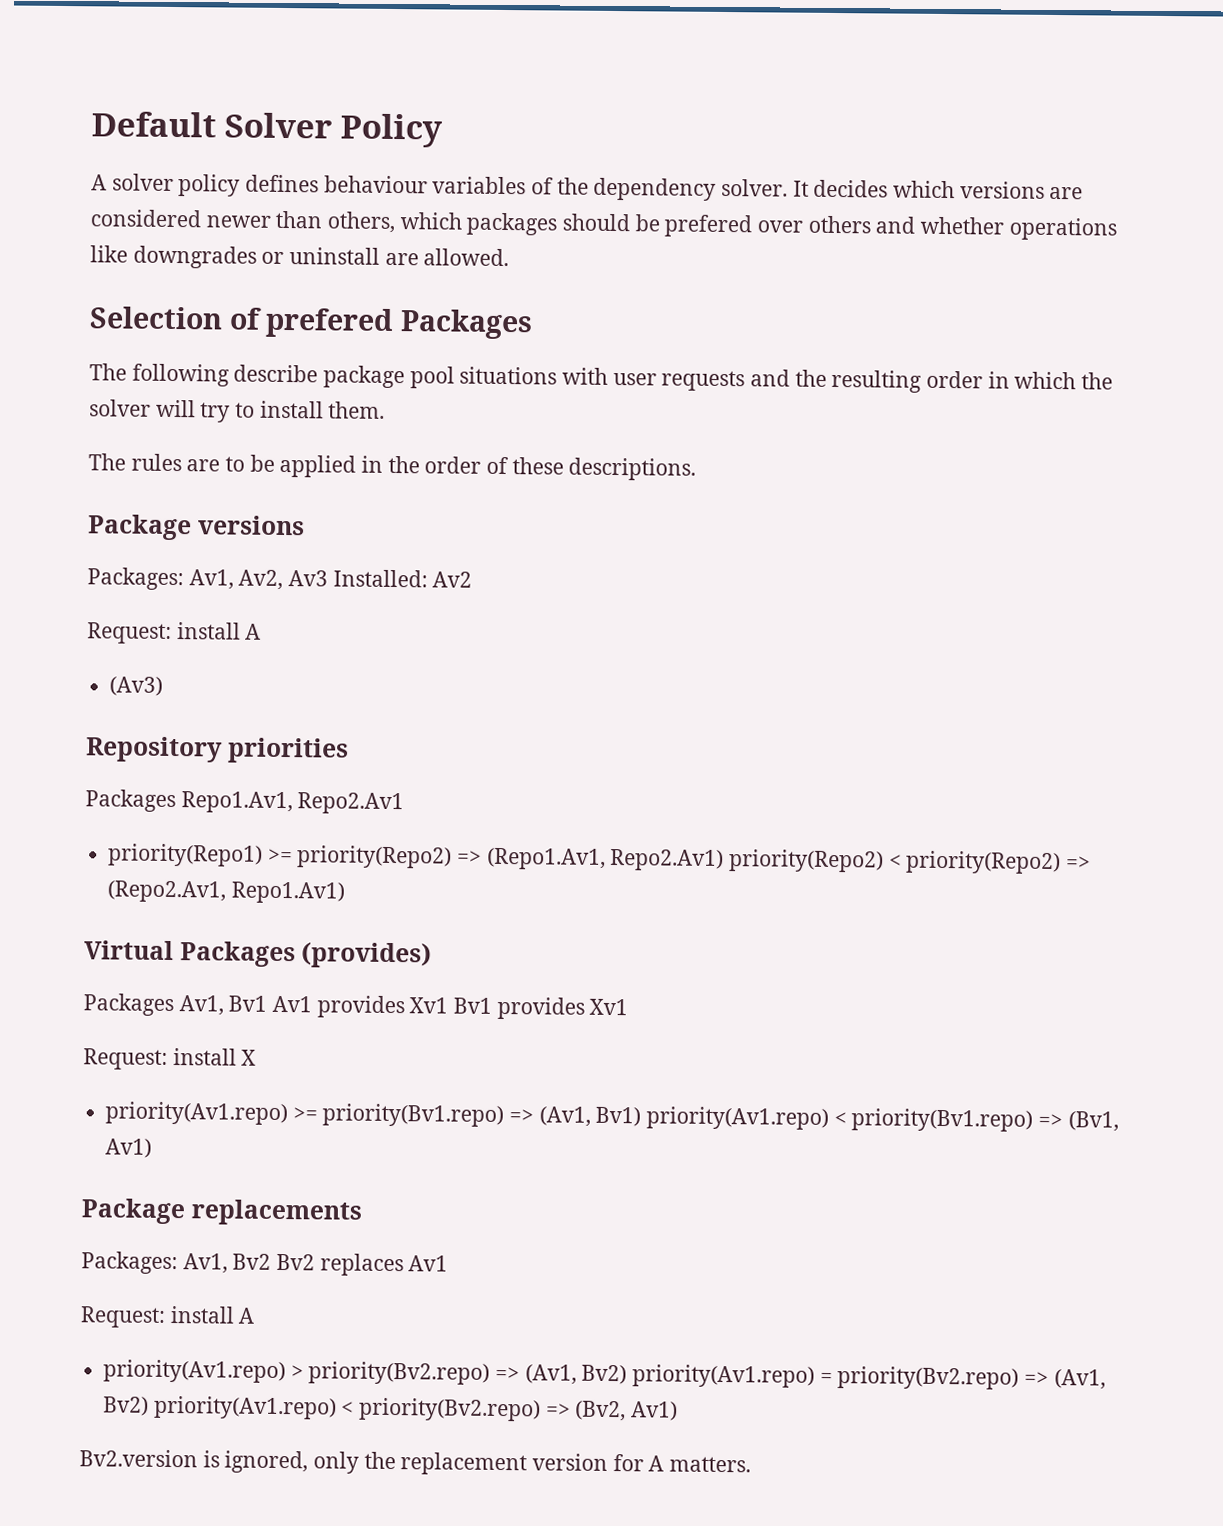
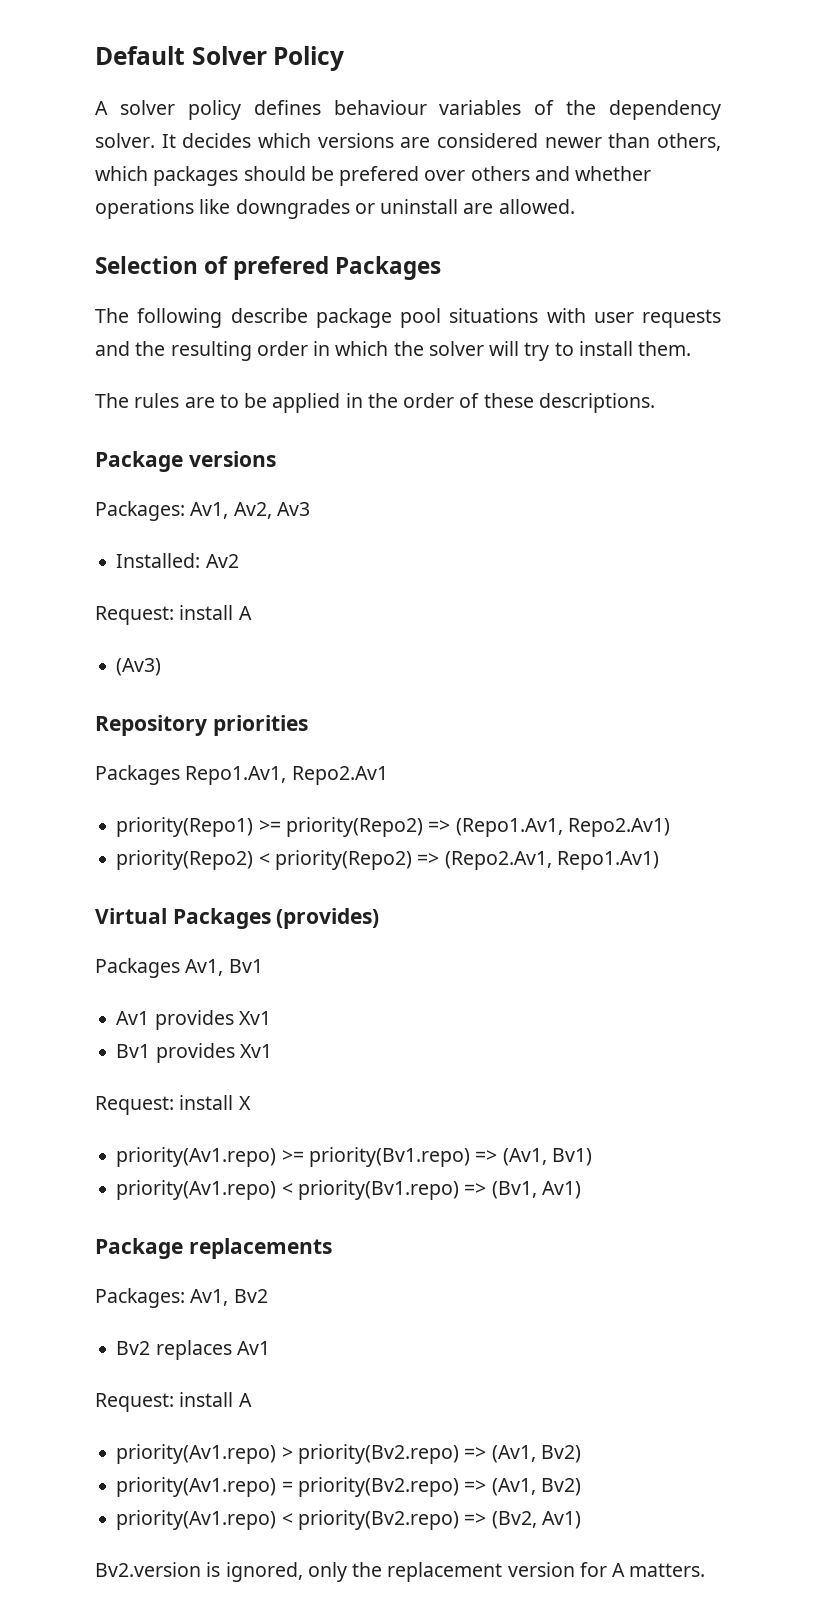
(329, 578) none -> (310, 509) //
(725, 860) none -> (670, 827) //
(268, 1003) none -> (263, 966) //
(449, 1005) none -> (271, 1018) //
(642, 1116) none -> (592, 1157) //
(272, 1261) none -> (268, 1296) //
(628, 1374) none -> (581, 1454) //
(150, 1406) none -> (581, 1487) //

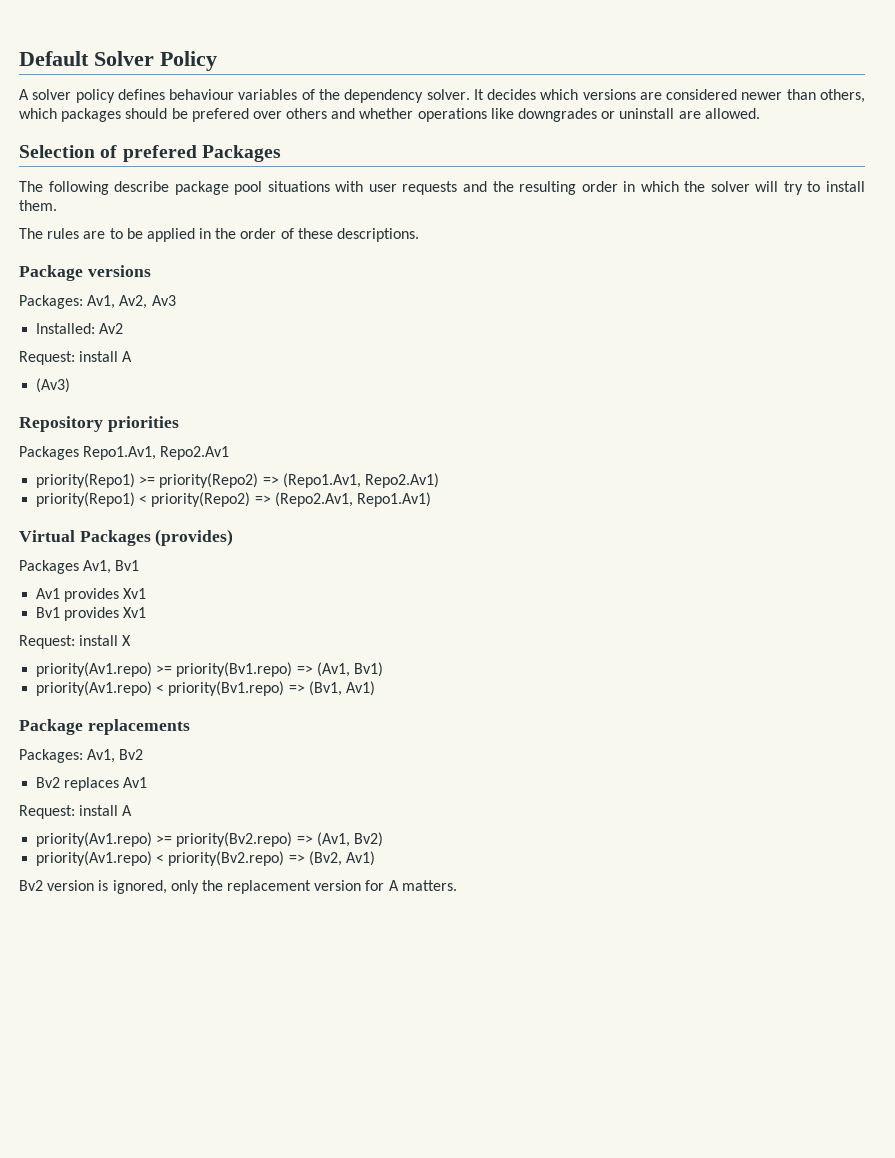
[116,850,254,870] priority(Repo2) -> [36,492,136,507] priority(Repo1)
[281,1444,581,1464] [116,1477,293,1497] > priority(Bv2.repo) => (Av1, Bv2) // priority(Av1.repo) = -> [156,835,173,844] >=
[95,1562,201,1577] Bv2.version -> [19,880,95,891] Bv2 version

